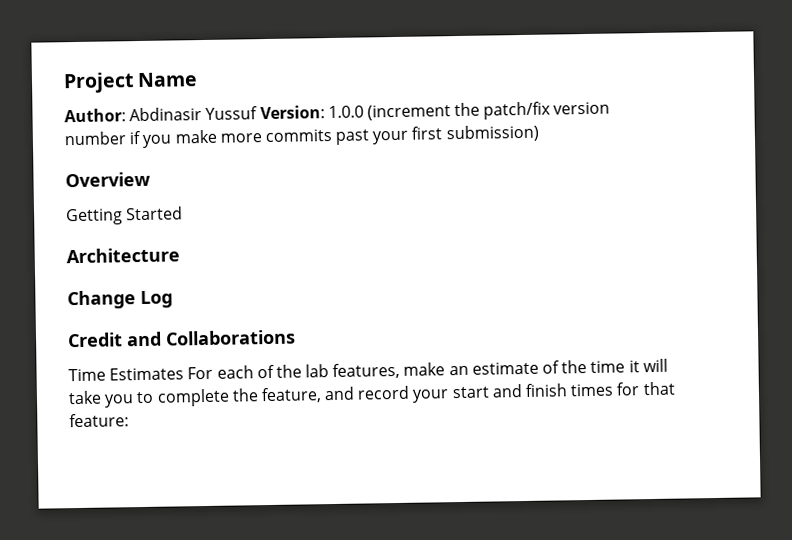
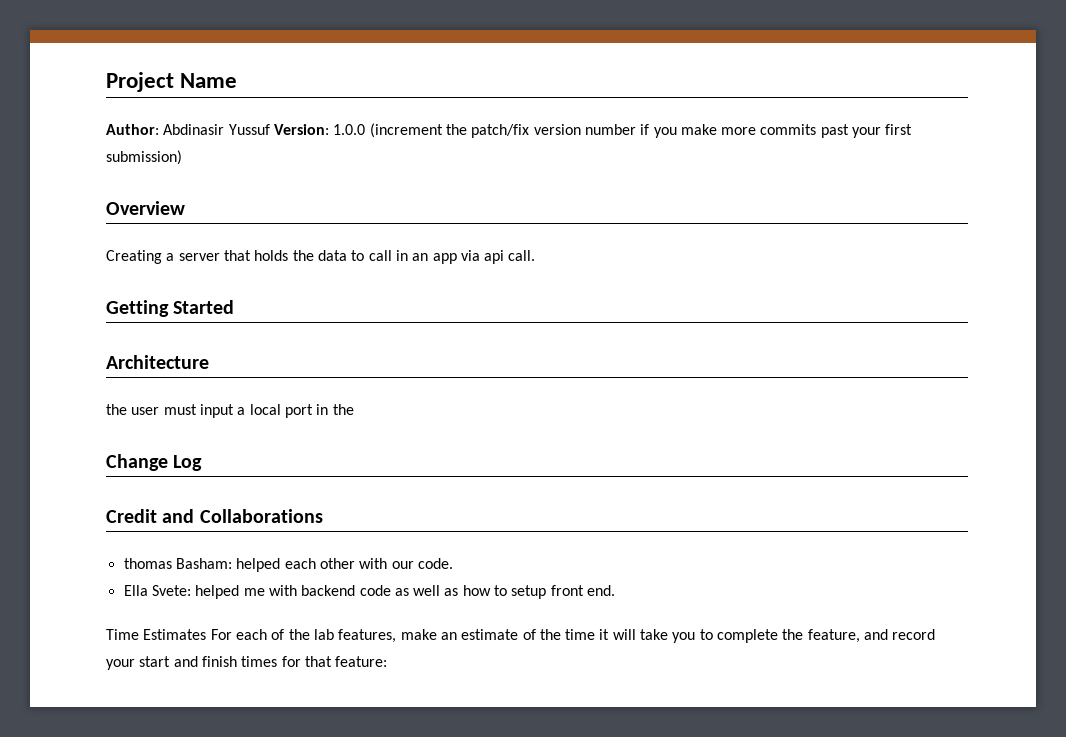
[66,206,184,226] [66,247,180,264] Getting Started // Architecture -> [106,250,536,264] [106,300,235,317] [106,355,209,369] [106,404,354,418] Creating a server that holds the data to call in an app via api call. // Getting Started // Architecture // the user must input a local port in the
(296, 337) none -> [123,558,453,572] [123,585,616,599] // thomas Basham: helped each other with our code. // Ella Svete: helped me with backend code as well as how to setup front end.

